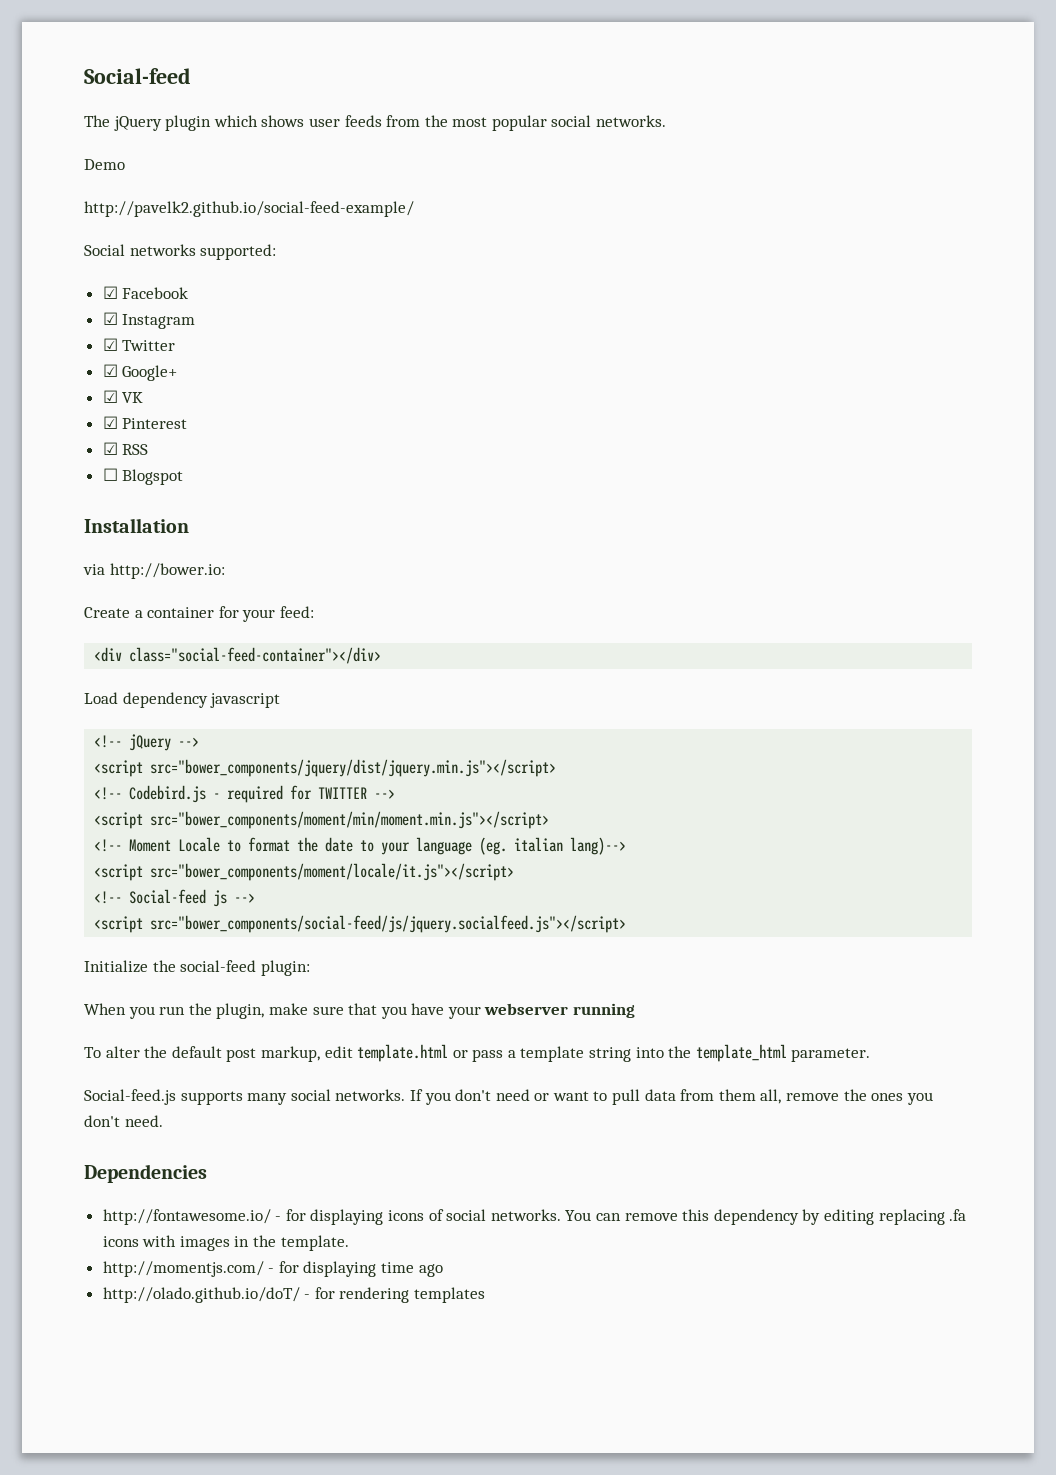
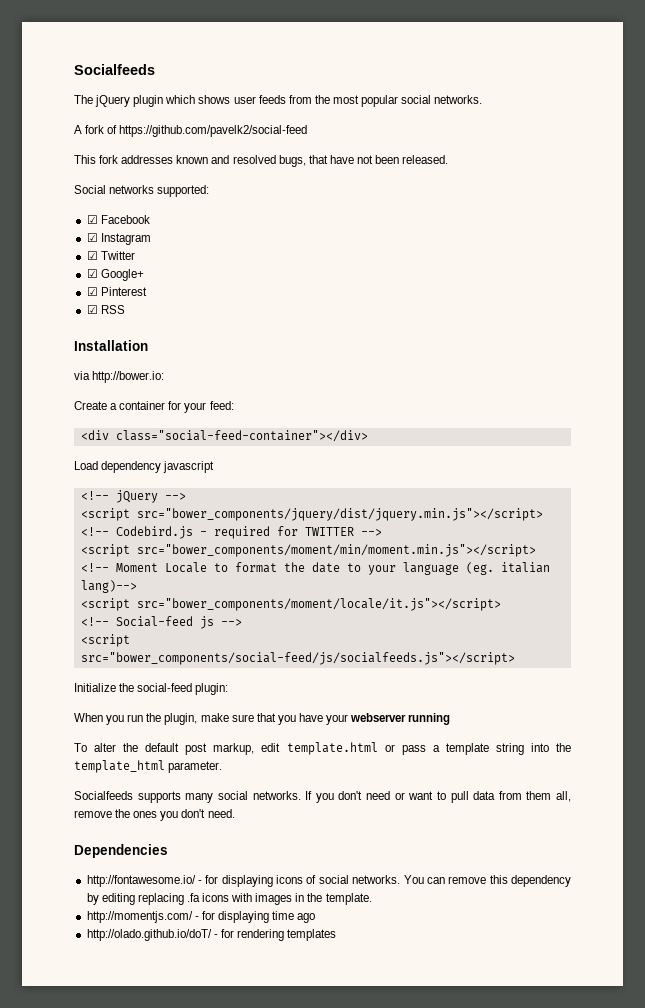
[84,68,191,84] Social-feed -> [74,64,155,75] Socialfeeds
[84,159,125,170] [84,201,414,217] Demo // http://pavelk2.github.io/social-feed-example/ -> [74,125,308,137] [74,155,449,167] A fork of https://github.com/pavelk2/social-feed // This fork addresses known and resolved bugs, that have not been released.
[102,390,144,403] // ☑ VK -> (144, 275) none
[102,468,184,485] // ☐ Blogspot -> (125, 309) none
[150,915,627,933] src="bower_components/social-feed/js/jquery.socialfeed.js"></script> -> [80,652,515,665] src="bower_components/social-feed/js/socialfeeds.js"></script>
[84,1089,176,1105] Social-feed.js -> [74,791,133,800] Socialfeeds

